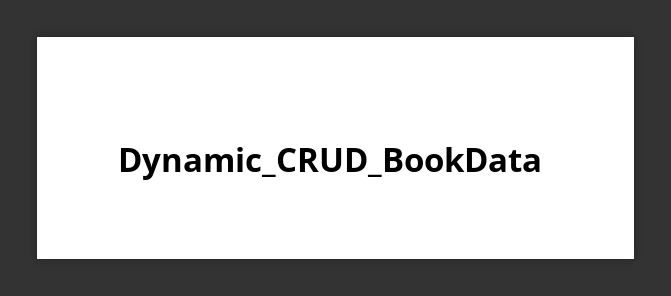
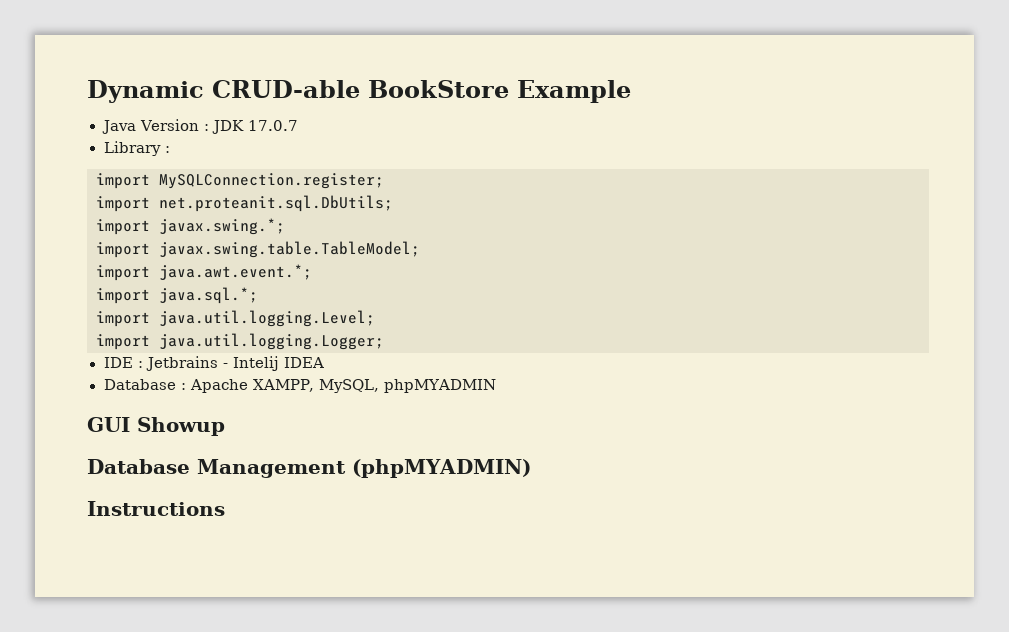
[118,147,542,180] Dynamic_CRUD_BookData -> [87,80,631,103] [101,119,299,134] [103,141,170,156] [96,173,384,189] [96,195,393,212] [96,218,285,235] [96,241,420,258] [96,264,312,281] [96,287,258,304] [96,310,375,327] [96,333,384,350] [103,356,324,371] [103,379,497,393] [87,417,225,436] [87,459,531,478] [87,501,225,516] Dynamic CRUD-able BookStore Example // Java Version : JDK 17.0.7 // Library : // import MySQLConnection.register; // import net.proteanit.sql.DbUtils; // import javax.swing.*; // import javax.swing.table.TableModel; // import java.awt.event.*; // import java.sql.*; // import java.util.logging.Level; // import java.util.logging.Logger; // IDE : Jetbrains - Intelij IDEA // Database : Apache XAMPP, MySQL, phpMYADMIN // GUI Showup // Database Management (phpMYADMIN) // Instructions

